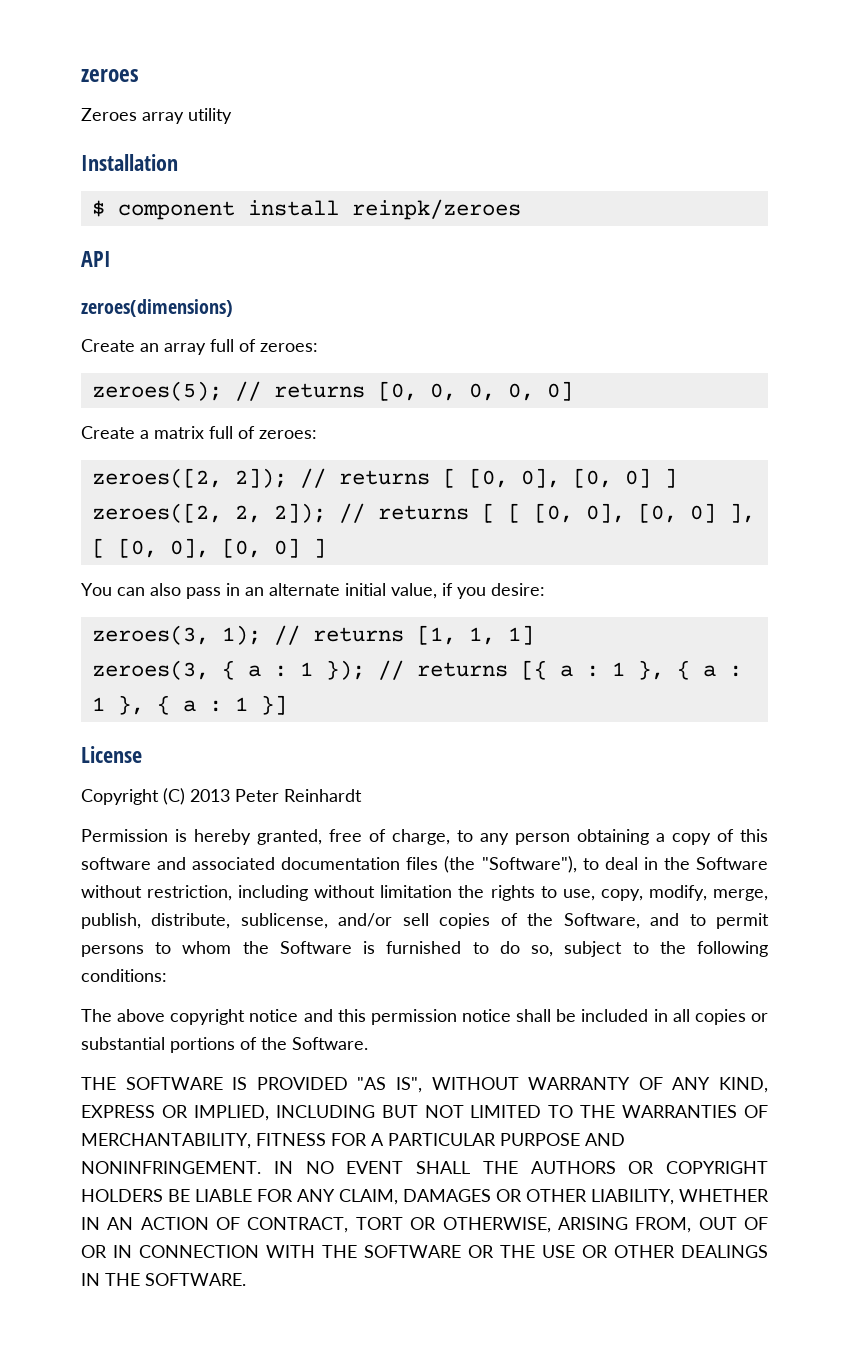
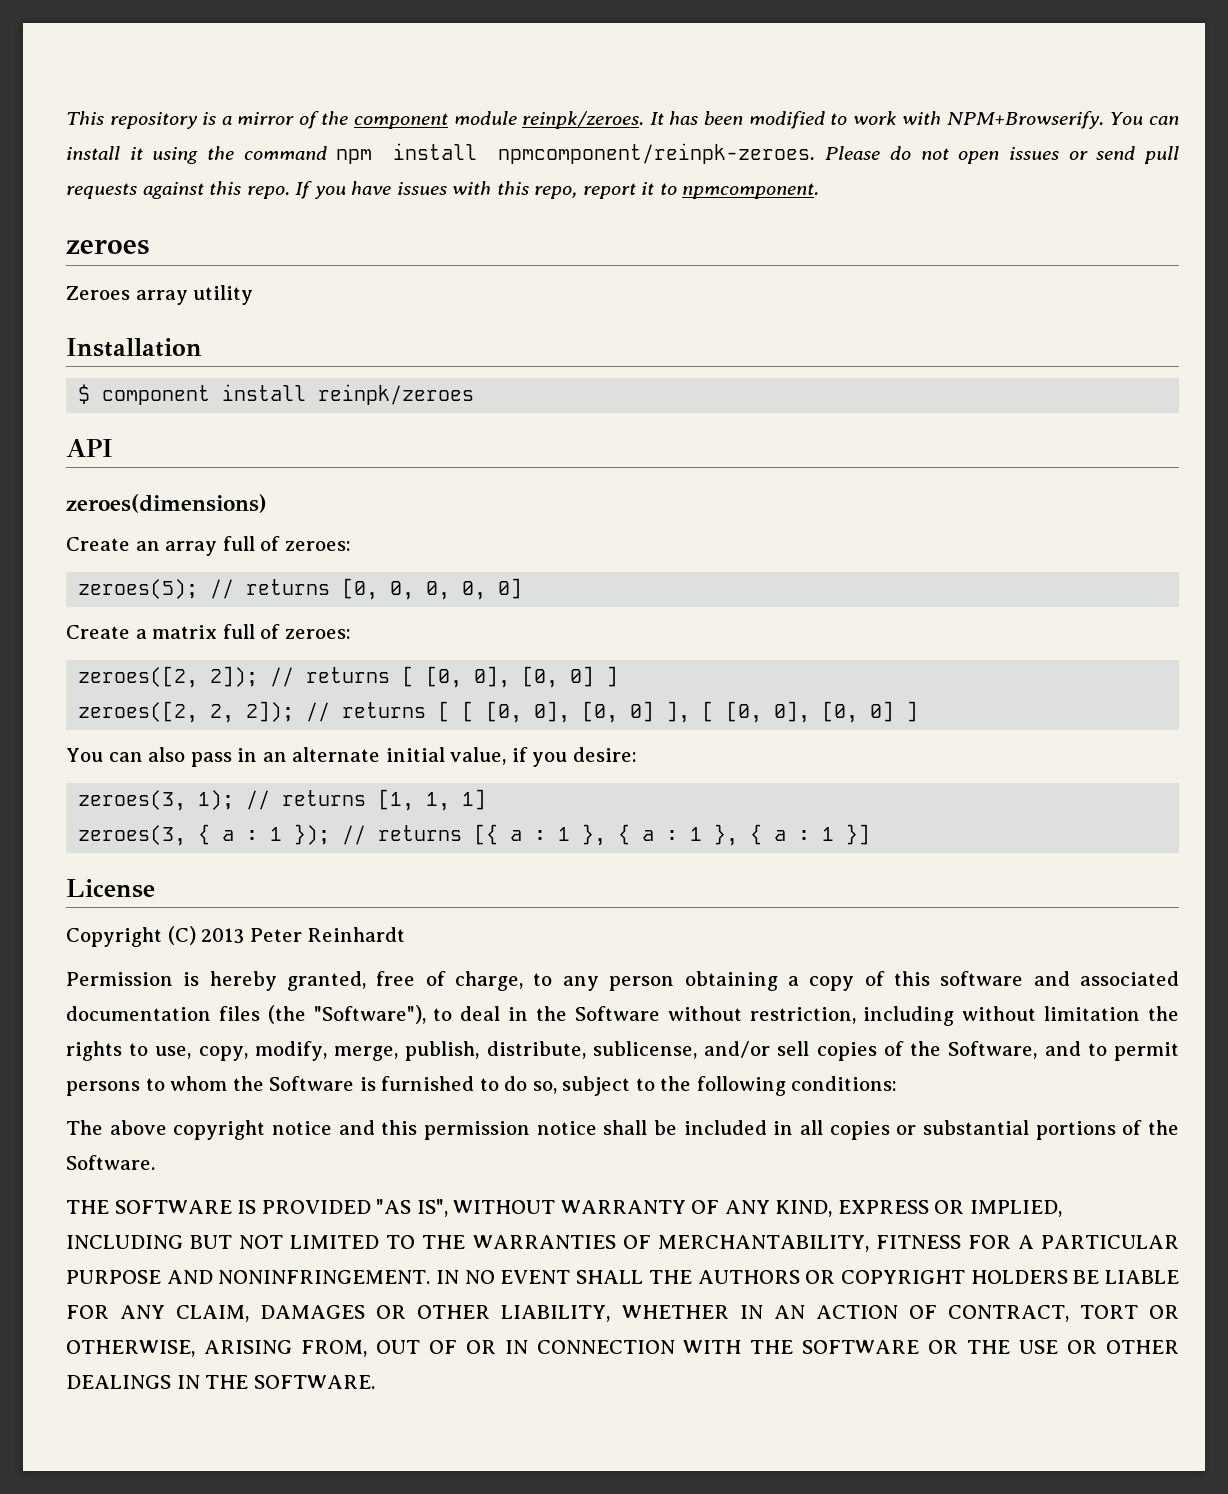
(81, 75) none -> [66,111,1179,129] [66,143,1180,164] [66,181,820,199] This repository is a mirror of the component module reinpk/zeroes. It has been modified to work with NPM+Browserify. You can install it using the command npm install npmcomponent/reinpk-zeroes. Please do not open issues or send pull requests against this repo. If you have issues with this repo, report it to npmcomponent. //

